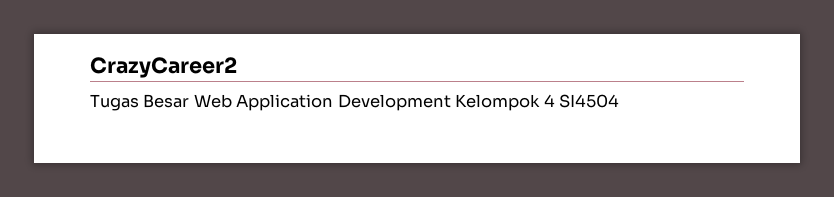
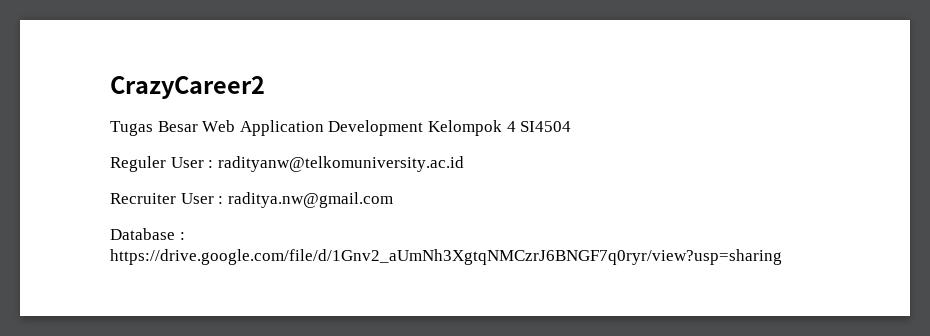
(620, 101) none -> [110,156,464,172] [110,192,393,208] [110,228,185,240] [110,249,782,265] // Reguler User : radityanw@telkomuniversity.ac.id // Recruiter User : raditya.nw@gmail.com // Database : https://drive.google.com/file/d/1Gnv2_aUmNh3XgtqNMCzrJ6BNGF7q0ryr/view?usp=sharing

